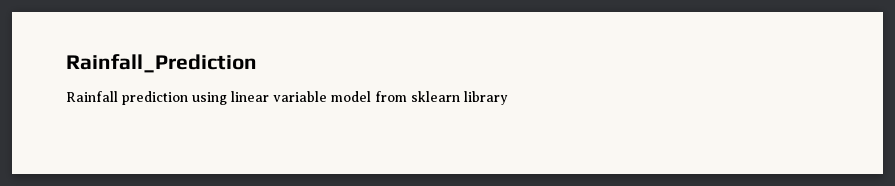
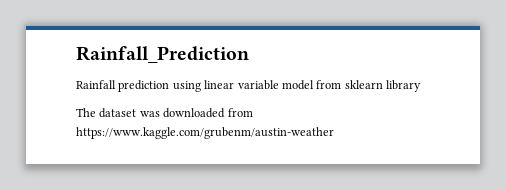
(508, 98) none -> [76,108,253,118] [76,127,334,139] // The dataset was downloaded from https://www.kaggle.com/grubenm/austin-weather

